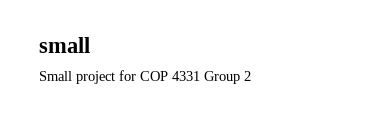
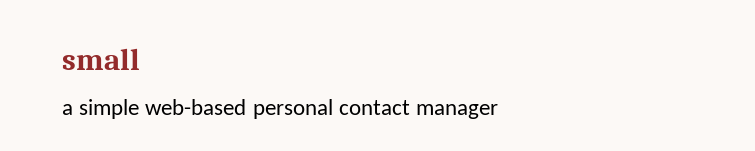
[39,70,251,84] Small project for COP 4331 Group 2 -> [62,99,499,119] a simple web-based personal contact manager

